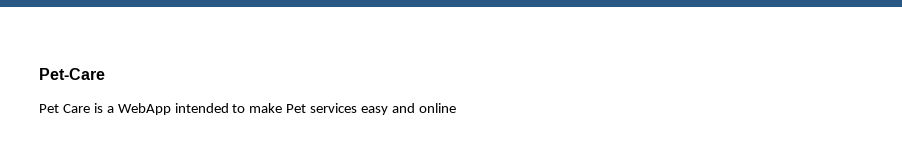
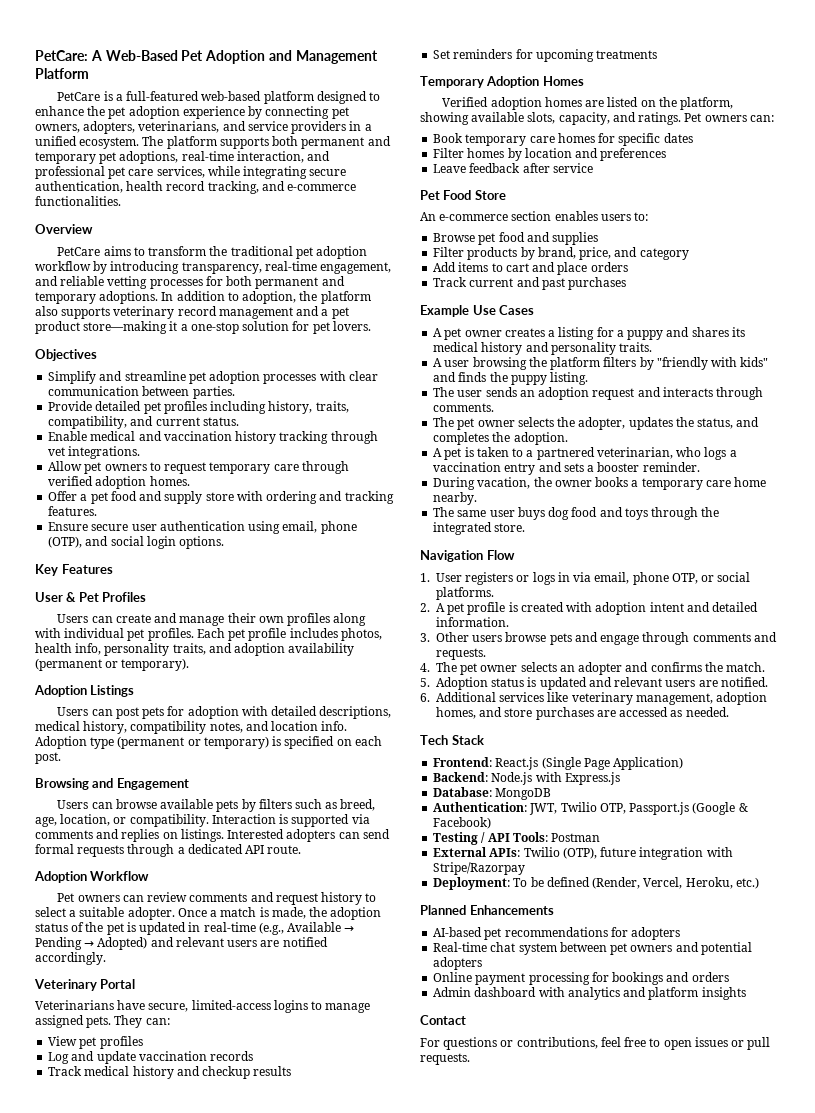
[39,68,105,80] [39,103,456,115] Pet-Care // Pet Care is a WebApp intended to make Pet services easy and online -> [35,50,378,64] [35,68,89,79] [57,91,380,104] [35,106,349,119] [35,121,372,134] [35,136,391,149] [35,151,331,164] [35,166,347,179] [35,181,357,194] [35,196,121,206] [35,224,93,234] [57,246,367,259] [35,261,392,274] [35,276,345,289] [35,291,371,304] [35,306,349,319] [35,321,371,334] [35,349,97,361] [48,371,378,384] [48,386,235,399] [48,401,349,414] [48,416,239,429] [48,431,378,444] [48,446,141,459] [48,461,349,474] [48,476,190,489] [48,491,394,504] [48,506,98,516] [48,521,357,534] [48,536,225,549] [35,564,113,576] [35,592,147,602] [57,613,367,626] [35,628,382,641] [35,643,355,656] [35,658,190,671] [34,685,135,697] [57,706,392,719] [35,721,348,734] [35,736,382,749] [35,752,61,764] [35,778,189,790] [57,799,376,812] [35,814,370,827] [35,829,390,842] [35,844,302,857] [34,871,150,883] [57,892,377,905] [35,907,382,920] [35,922,355,935] [35,937,328,950] [35,952,106,965] [34,979,136,991] [35,1000,371,1013] [35,1015,170,1028] [48,1036,143,1049] [48,1051,254,1064] [48,1066,292,1079] [433,49,658,62] [420,76,584,88] [442,97,733,110] [420,112,774,125] [433,133,693,146] [433,148,667,161] [433,163,593,173] [420,190,506,200] [420,211,649,221] [433,232,599,245] [433,247,689,260] [433,262,628,275] [433,277,627,290] [420,305,535,317] [433,327,745,340] [433,342,653,355] [433,357,769,370] [433,372,589,385] [433,387,764,400] [433,403,495,412] [433,417,760,430] [433,432,568,445] [433,447,737,460] [433,462,700,475] [433,477,767,490] [433,492,478,505] [433,507,720,520] [433,522,526,535] [420,550,515,562] [420,572,751,585] [436,587,494,600] [420,602,759,615] [436,617,509,627] [420,632,777,645] [436,648,486,660] [420,662,766,675] [420,677,768,690] [420,692,768,705] [436,707,729,720] [420,735,484,745] [433,757,684,770] [433,772,620,785] [433,787,552,800] [433,802,748,815] [433,817,492,829] [433,832,601,845] [433,847,733,860] [433,862,526,875] [433,877,759,890] [420,905,554,915] [433,927,681,940] [433,942,752,955] [433,957,483,970] [433,972,729,985] [433,987,746,1000] [420,1015,466,1025] [420,1037,771,1050] [420,1053,470,1065] PetCare: A Web-Based Pet Adoption and Management Platform // PetCare is a full-featured web-based platform designed to enhance the pet adoption experience by connecting pet owners, adopters, veterinarians, and service providers in a unified ecosystem. The platform supports both permanent and temporary pet adoptions, real-time interaction, and professional pet care services, while integrating secure authentication, health record tracking, and e-commerce functionalities. // Overview // PetCare aims to transform the traditional pet adoption workflow by introducing transparency, real-time engagement, and reliable vetting processes for both permanent and temporary adoptions. In addition to adoption, the platform also supports veterinary record management and a pet product store—making it a one-stop solution for pet lovers. // Objectives // Simplify and streamline pet adoption processes with clear communication between parties. // Provide detailed pet profiles including history, traits, compatibility, and current status. // Enable medical and vaccination history tracking through vet integrations. // Allow pet owners to request temporary care through verified adoption homes. // Offer a pet food and supply store with ordering and tracking features. // Ensure secure user authentication using email, phone (OTP), and social login options. // Key Features // User & Pet Profiles // Users can create and manage their own profiles along with individual pet profiles. Each pet profile includes photos, health info, personality traits, and adoption availability (permanent or temporary). // Adoption Listings // Users can post pets for adoption with detailed descriptions, medical history, compatibility notes, and location info. Adoption type (permanent or temporary) is specified on each post. // Browsing and Engagement // Users can browse available pets by filters such as breed, age, location, or compatibility. Interaction is supported via comments and replies on listings. Interested adopters can send formal requests through a dedicated API route. // Adoption Workflow // Pet owners can review comments and request history to select a suitable adopter. Once a match is made, the adoption status of the pet is updated in real-time (e.g., Available → Pending → Adopted) and relevant users are notified accordingly. // Veterinary Portal // Veterinarians have secure, limited-access logins to manage assigned pets. They can: // View pet profiles // Log and update vaccination records // Track medical history and checkup results // Set reminders for upcoming treatments // Temporary Adoption Homes // Verified adoption homes are listed on the platform, showing available slots, capacity, and ratings. Pet owners can: // Book temporary care homes for specific dates // Filter homes by location and preferences // Leave feedback after service // Pet Food Store // An e-commerce section enables users to: // Browse pet food and supplies // Filter products by brand, price, and category // Add items to cart and place orders // Track current and past purchases // Example Use Cases // A pet owner creates a listing for a puppy and shares its medical history and personality traits. // A user browsing the platform filters by "friendly with kids" and finds the puppy listing. // The user sends an adoption request and interacts through comments. // The pet owner selects the adopter, updates the status, and completes the adoption. // A pet is taken to a partnered veterinarian, who logs a vaccination entry and sets a booster reminder. // During vacation, the owner books a temporary care home nearby. // The same user buys dog food and toys through the integrated store. // Navigation Flow // 1. User registers or logs in via email, phone OTP, or social platforms. // 2. A pet profile is created with adoption intent and detailed information. // 3. Other users browse pets and engage through comments and requests. // 4. The pet owner selects an adopter and confirms the match. // 5. Adoption status is updated and relevant users are notified. // 6. Additional services like veterinary management, adoption homes, and store purchases are accessed as needed. // Tech Stack // Frontend: React.js (Single Page Application) // Backend: Node.js with Express.js // Database: MongoDB // Authentication: JWT, Twilio OTP, Passport.js (Google & Facebook) // Testing / API Tools: Postman // External APIs: Twilio (OTP), future integration with Stripe/Razorpay // Deployment: To be defined (Render, Vercel, Heroku, etc.) // Planned Enhancements // AI-based pet recommendations for adopters // Real-time chat system between pet owners and potential adopters // Online payment processing for bookings and orders // Admin dashboard with analytics and platform insights // Contact // For questions or contributions, feel free to open issues or pull requests.

